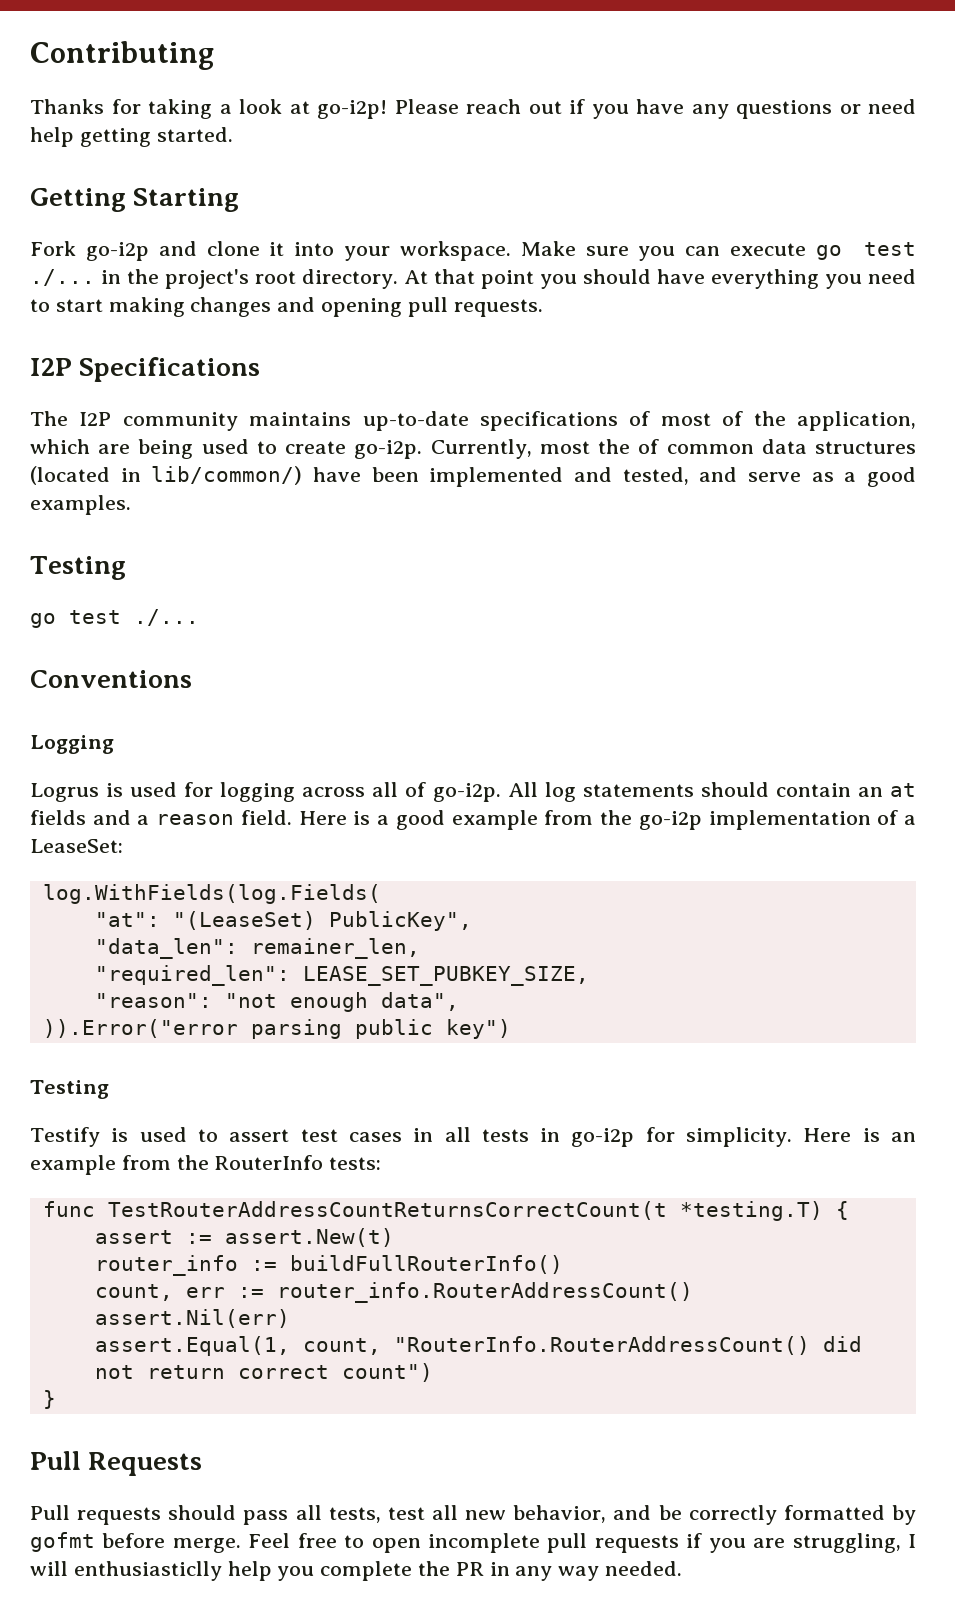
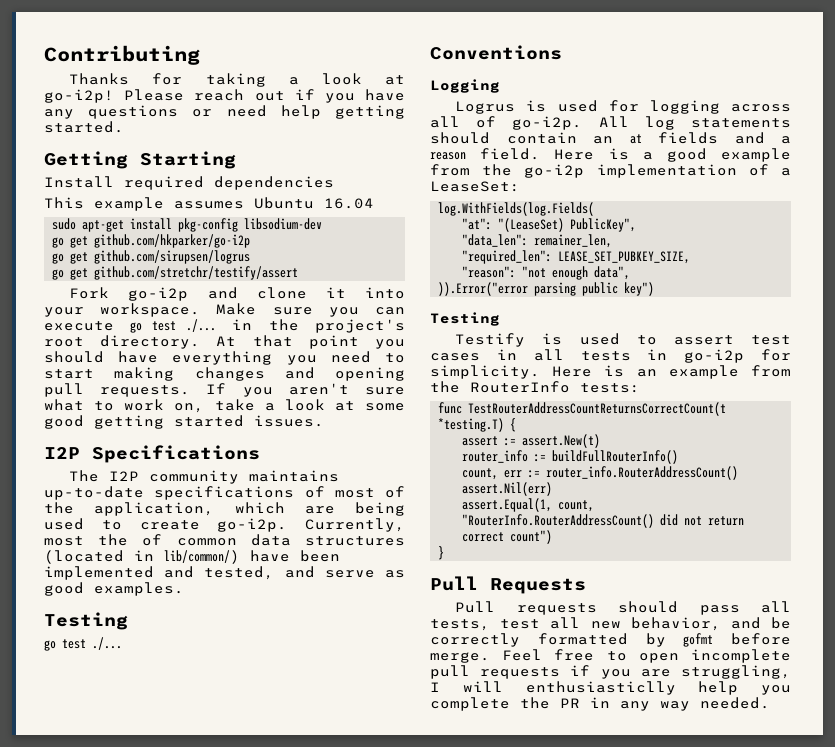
(240, 200) none -> [44,176,334,190] [44,197,374,211] [52,218,323,232] [52,234,251,248] [52,250,251,264] [52,266,299,280] // Install required dependencies // This example assumes Ubuntu 16.04 // sudo apt-get install pkg-config libsodium-dev // go get github.com/hkparker/go-i2p // go get github.com/sirupsen/logrus // go get github.com/stretchr/testify/assert
(543, 308) none -> [206,383,405,397] [44,399,405,413] [44,415,324,429] If you aren't sure what to work on, take a look at some good getting started issues.
[844,472,857,482] a -> (405, 574) none

